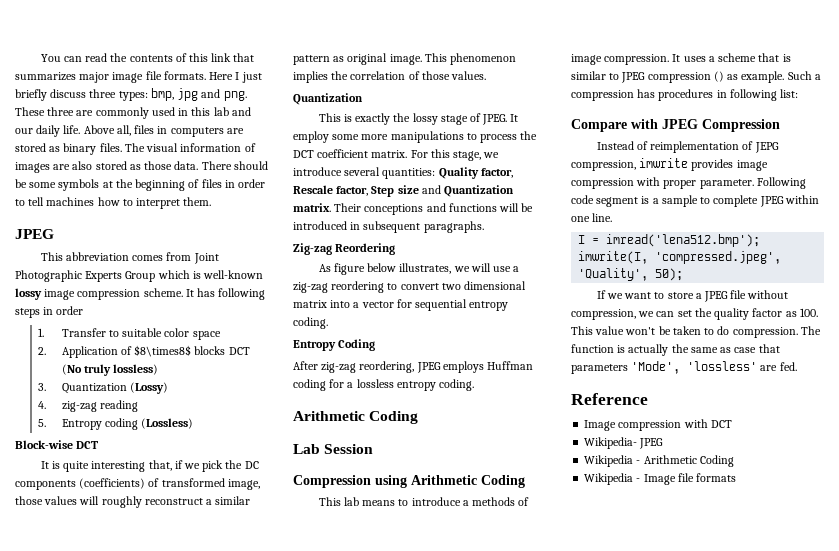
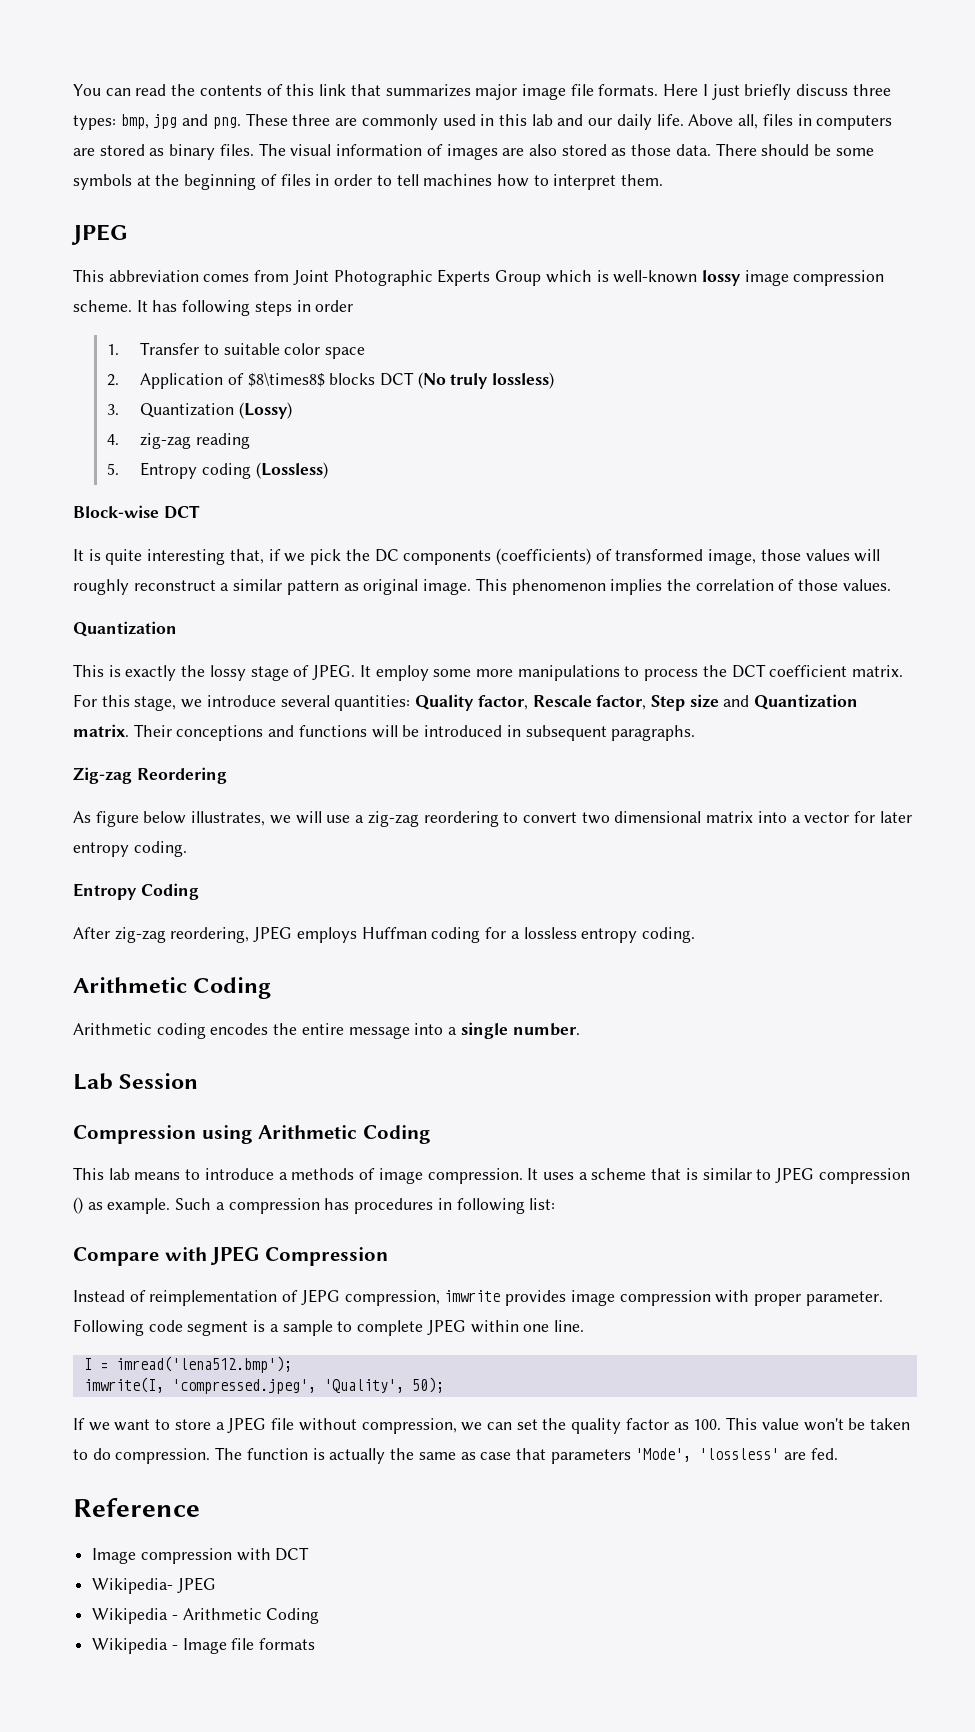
[415,299,468,311] sequential -> [879,811,912,823] later
(419, 417) none -> [73,1022,580,1039] // Arithmetic coding encodes the entire message into a single number.

